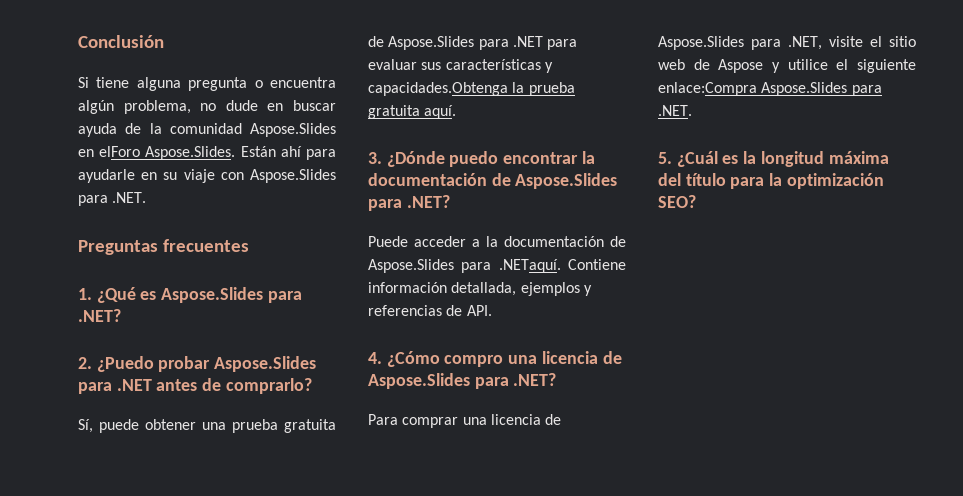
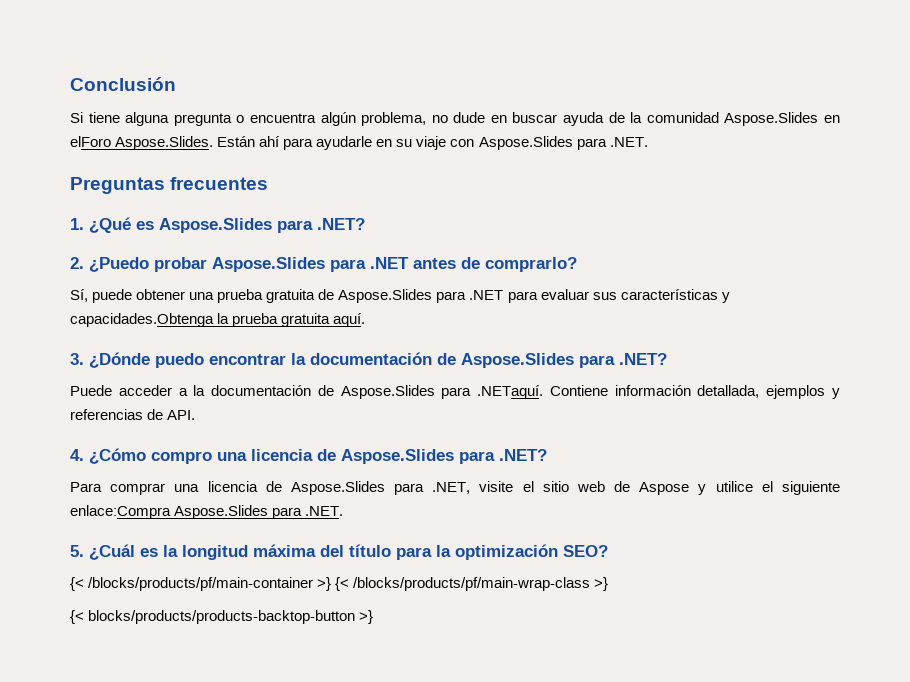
(696, 201) none -> [70,577,609,591] [70,610,374,624] // {< /blocks/products/pf/main-container >} {< /blocks/products/pf/main-wrap-class >} // {< blocks/products/products-backtop-button >}

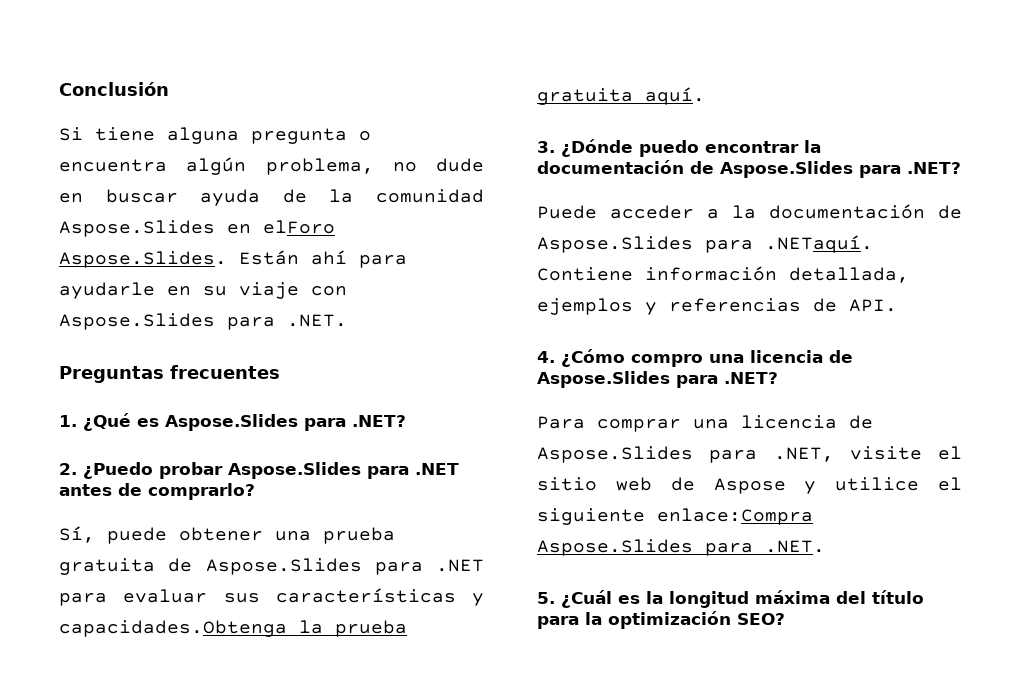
[70,577,609,591] [70,610,374,624] // {< /blocks/products/pf/main-container >} {< /blocks/products/pf/main-wrap-class >} // {< blocks/products/products-backtop-button >} -> (785, 619) none

